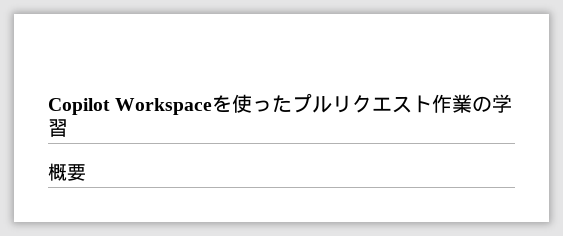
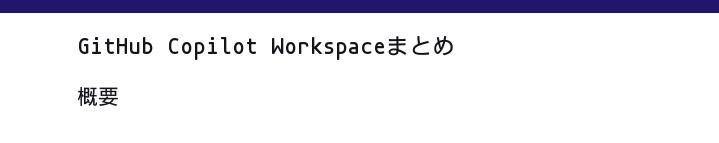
(48, 106) none -> [77,37,154,54] GitHub
[212,93,513,113] [48,119,68,137] を使ったプルリクエスト作業の学習 -> [386,35,455,56] まとめ

